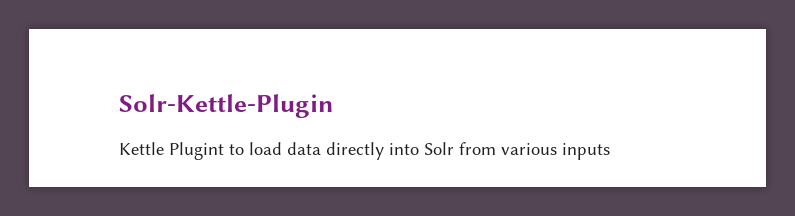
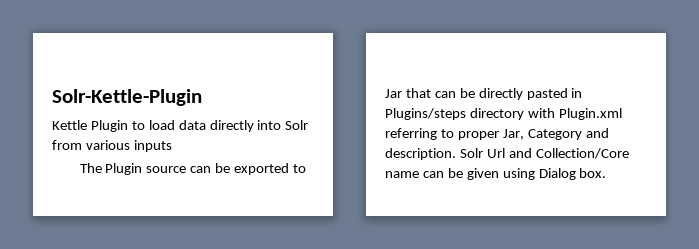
[169,142,224,160] Plugint -> [90,120,128,132] Plugin
(610, 151) none -> [79,163,307,175] [385,88,583,100] [385,108,622,120] [385,128,609,140] [385,148,629,160] [385,168,607,180] // The Plugin source can be exported to Jar that can be directly pasted in Plugins/steps directory with Plugin.xml referring to proper Jar, Category and description. Solr Url and Collection/Core name can be given using Dialog box.

